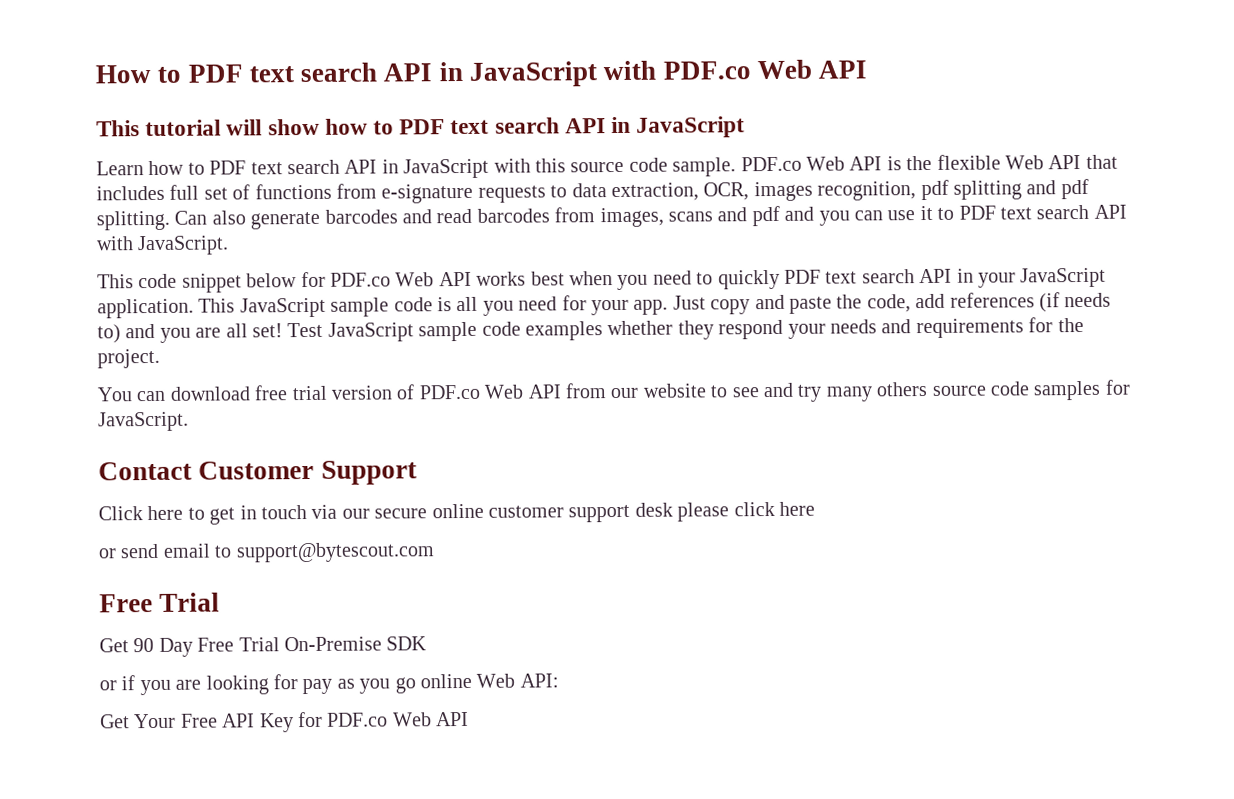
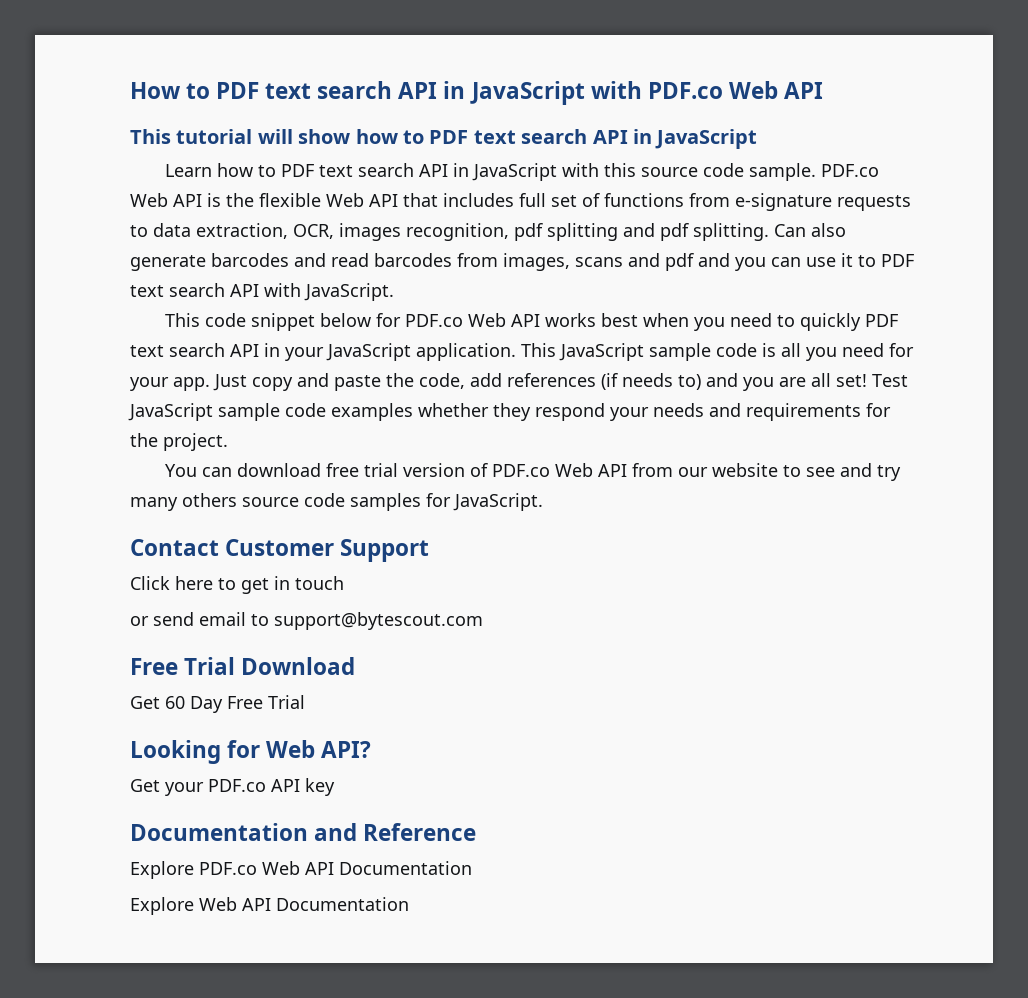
[311,501,815,523] via our secure online customer support desk please click here -> (344, 583) none
[99,637,155,653] // Get 90 -> [241,657,356,675] [130,696,185,709] Download // Get 60
[284,636,428,652] [99,673,559,696] [100,711,470,733] On-Premise SDK // or if you are looking for pay as you go online Web API: // Get Your Free API Key for PDF.co Web API -> [130,740,372,764] [130,778,335,796] [130,823,477,841] [130,861,472,879] [130,897,409,915] // Looking for Web API? // Get your PDF.co API key // Documentation and Reference // Explore PDF.co Web API Documentation // Explore Web API Documentation

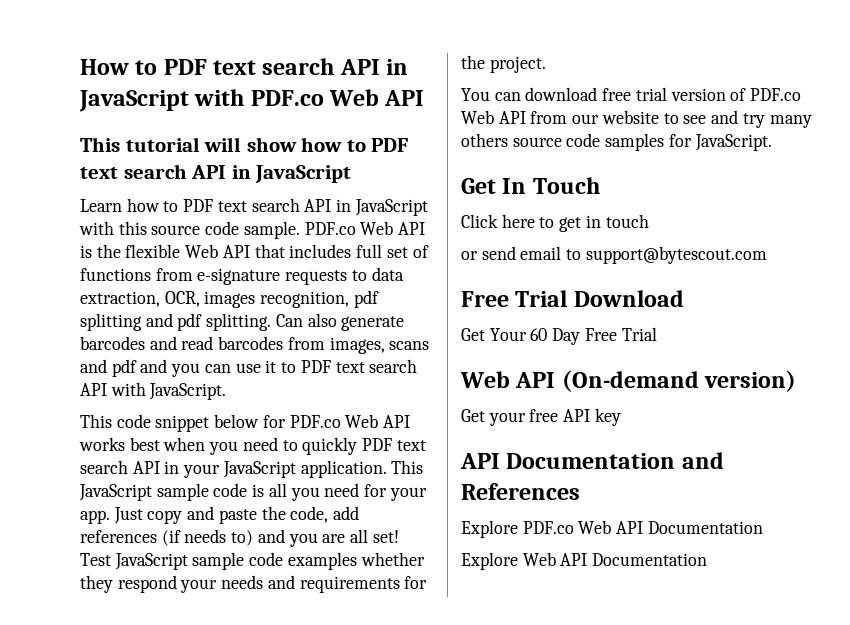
[130,539,430,562] Contact Customer Support -> [461,177,600,194] Get In Touch
(160, 702) none -> [489,328,527,341] Your
[130,740,372,764] Looking for Web API? -> [460,370,797,392] Web API (On-demand version)
[208,779,266,792] PDF.co -> [529,409,559,422] free
(335, 787) none -> [460,453,500,469] API
[363,823,477,841] Reference -> [461,483,580,500] References

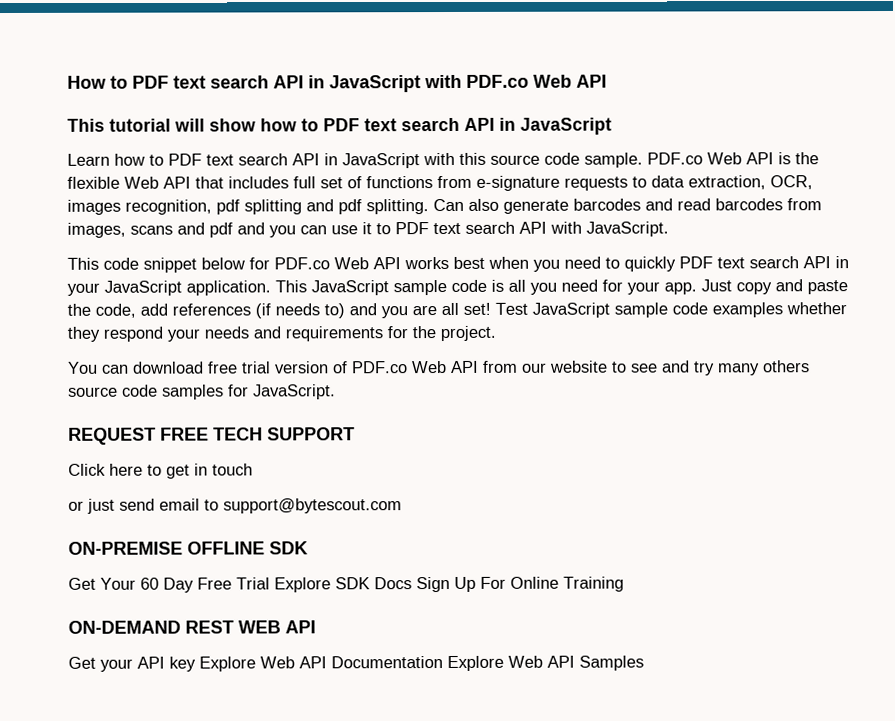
[461,177,600,194] Get In Touch -> [68,427,355,445] REQUEST FREE TECH SUPPORT
(478, 255) none -> [87,498,115,514] just
[461,290,684,307] Free Trial Download -> [68,541,308,555] ON-PREMISE OFFLINE SDK
[460,370,797,392] // Web API (On-demand version) -> [274,576,624,593] [68,620,316,634] Explore SDK Docs Sign Up For Online Training // ON-DEMAND REST WEB API
[529,409,559,422] free -> (133, 665) none
[460,452,724,469] [461,483,580,500] [461,520,763,538] [461,552,708,570] // API Documentation and References // Explore PDF.co Web API Documentation // Explore Web API Documentation -> [199,655,644,672] Explore Web API Documentation Explore Web API Samples

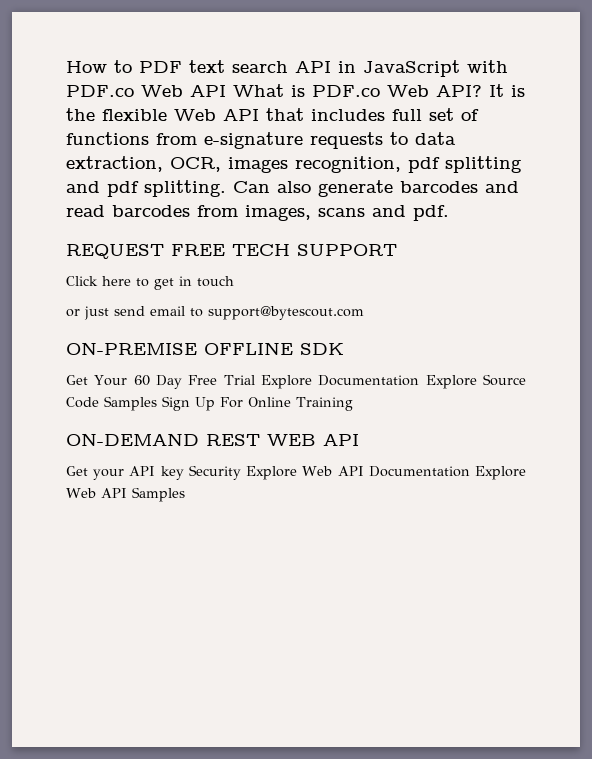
[67,117,612,135] [67,152,774,169] // This tutorial will show how to PDF text search API in JavaScript // Learn how to PDF text search API in JavaScript with this source code sample. PDF.co Web API -> [233,84,504,97] What is PDF.co Web API? It
[209,221,669,238] [67,256,849,273] [67,279,848,296] [67,302,847,319] [67,325,496,342] [68,360,810,376] [68,384,336,400] pdf and you can use it to PDF text search API with JavaScript. // This code snippet below for PDF.co Web API works best when you need to quickly PDF text search API in your JavaScript application. This JavaScript sample code is all you need for your app. Just copy and paste the code, add references (if needs to) and you are all set! Test JavaScript sample code examples whether they respond your needs and requirements for the project. // You can download free trial version of PDF.co Web API from our website to see and try many others source code samples for JavaScript. -> [413,205,449,221] pdf.
[335,577,412,590] SDK Docs -> [318,374,526,389] [66,396,157,411] Documentation Explore Source Code Samples
(196, 664) none -> [188,465,241,480] Security

